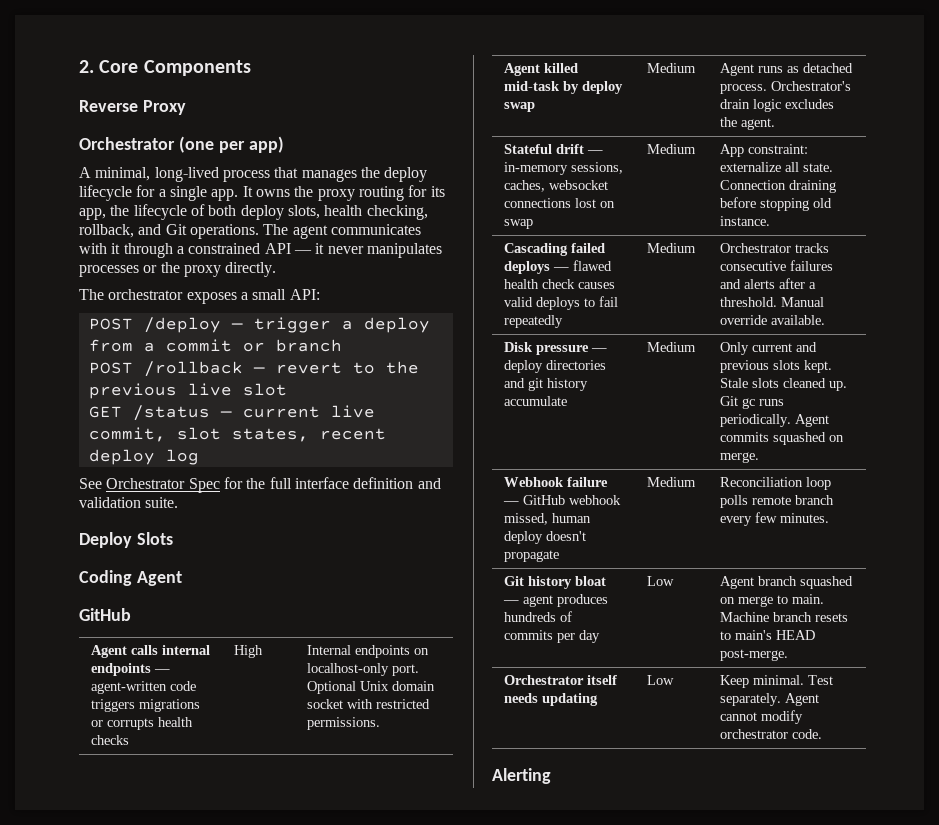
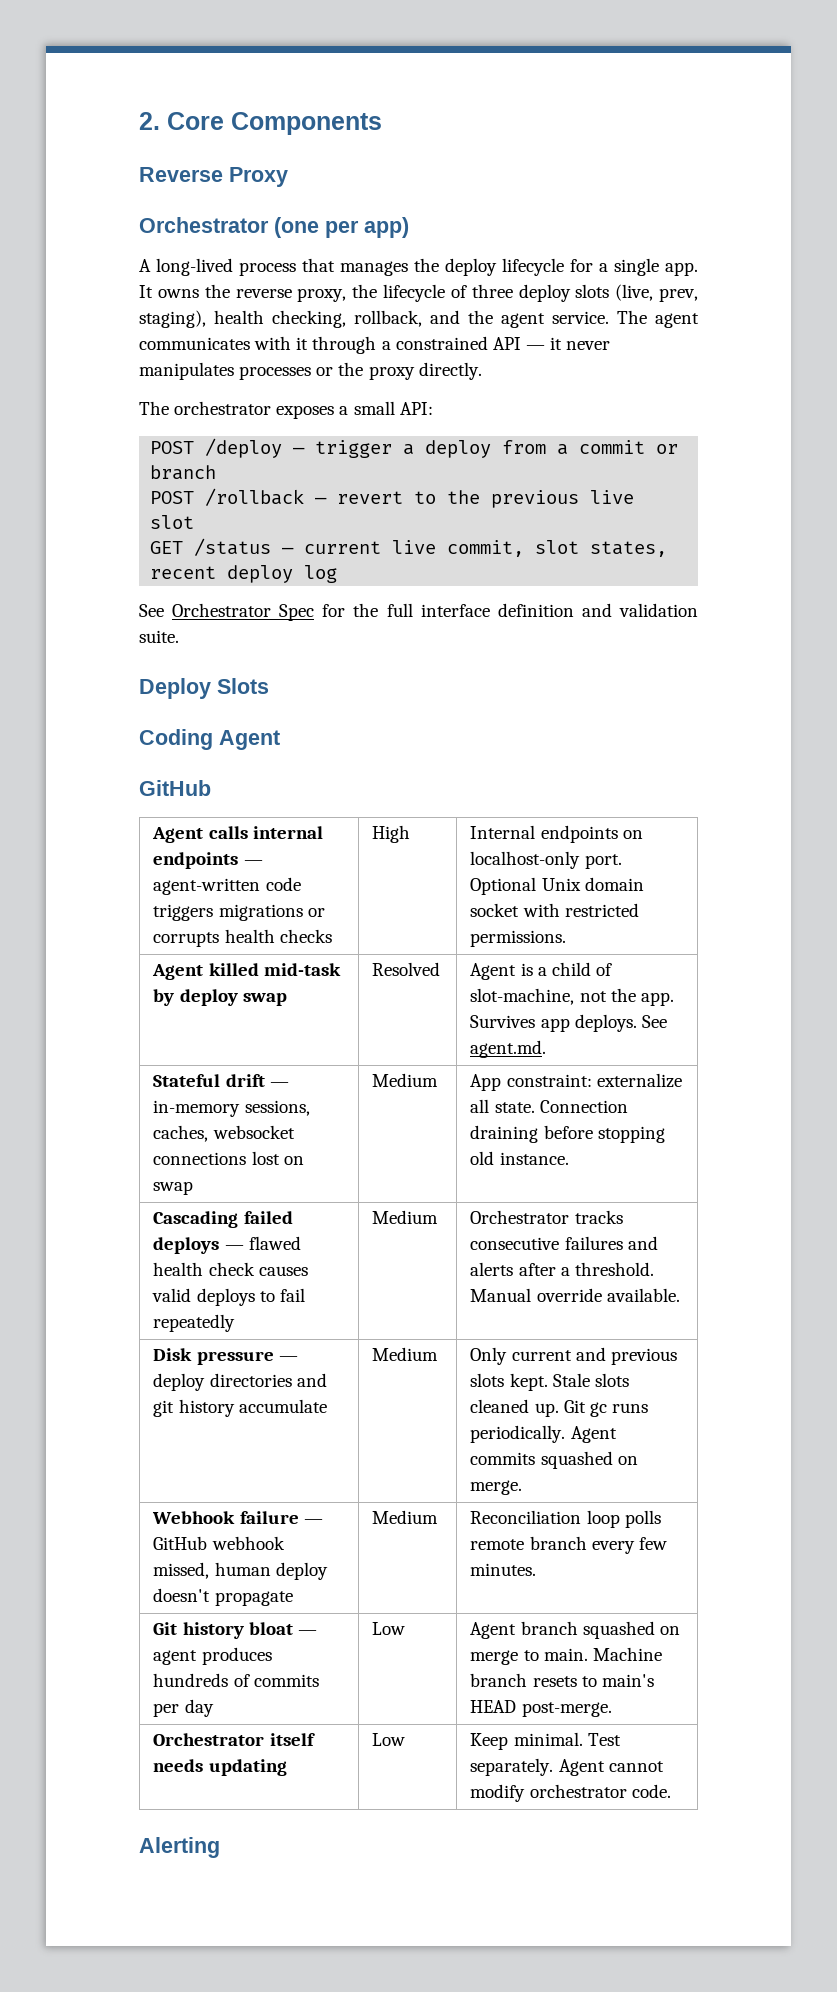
[95,167,151,181] minimal, -> (151, 265) none
[317,185,445,201] [79,204,320,220] proxy routing for its app, the lifecycle of both deploy slots, -> [235,284,698,302] [139,310,206,328] reverse proxy, the lifecycle of three deploy slots (live, prev, staging),
[165,224,259,239] Git operations. -> [468,310,609,328] the agent service.
[647,63,697,73] [720,63,854,76] [720,81,852,94] [720,99,835,112] [720,117,776,130] Medium | Agent runs as detached process. Orchestrator's drain logic excludes the agent. -> [372,962,441,976] [470,962,612,980] [470,988,674,1006] [470,1014,667,1032] [470,1040,547,1058] Resolved | Agent is a child of slot-machine, not the app. Survives app deploys. See agent.md.

